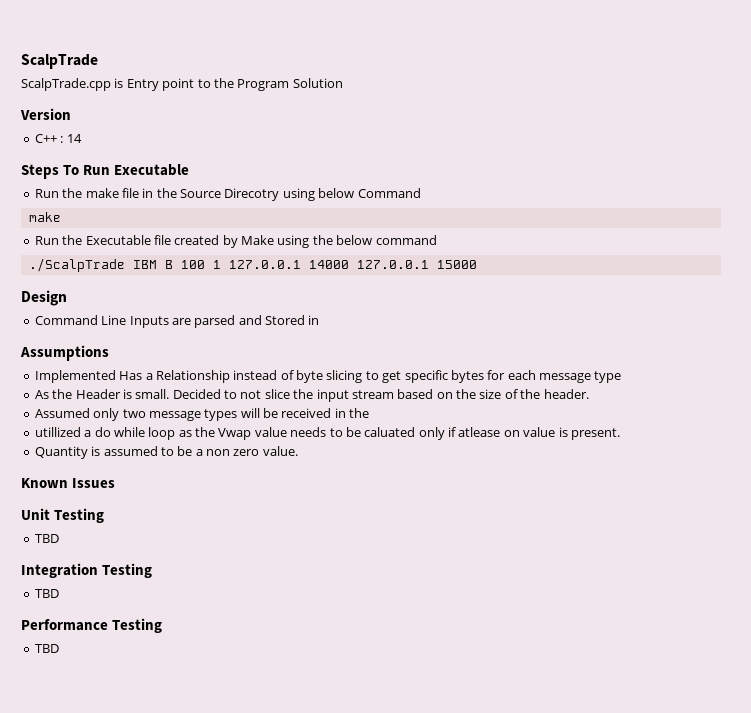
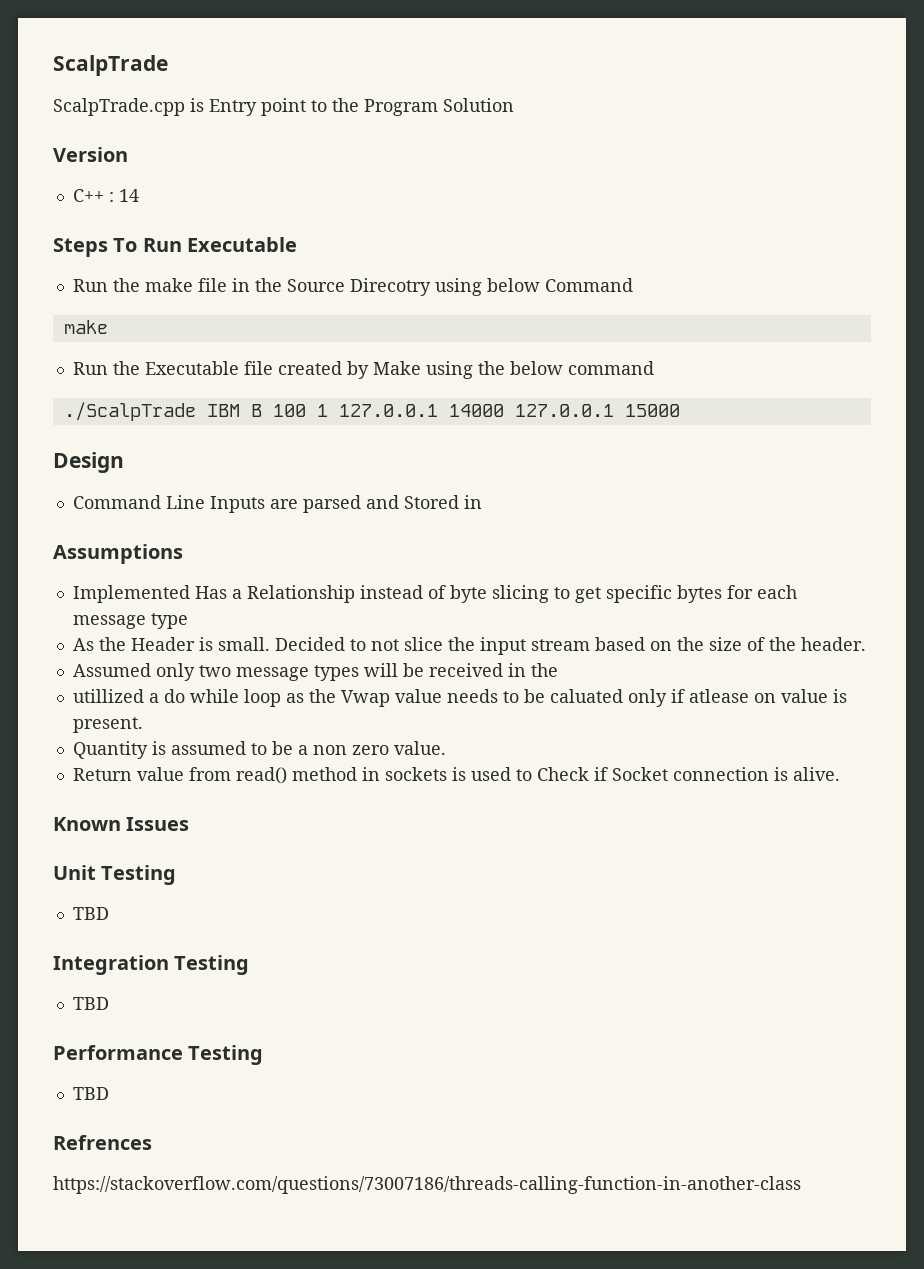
(298, 451) none -> [72,767,840,784] // Return value from read() method in sockets is used to Check if Socket connection is alive.
(59, 648) none -> [53,1135,152,1150] [53,1176,801,1194] // Refrences // https://stackoverflow.com/questions/73007186/threads-calling-function-in-another-class

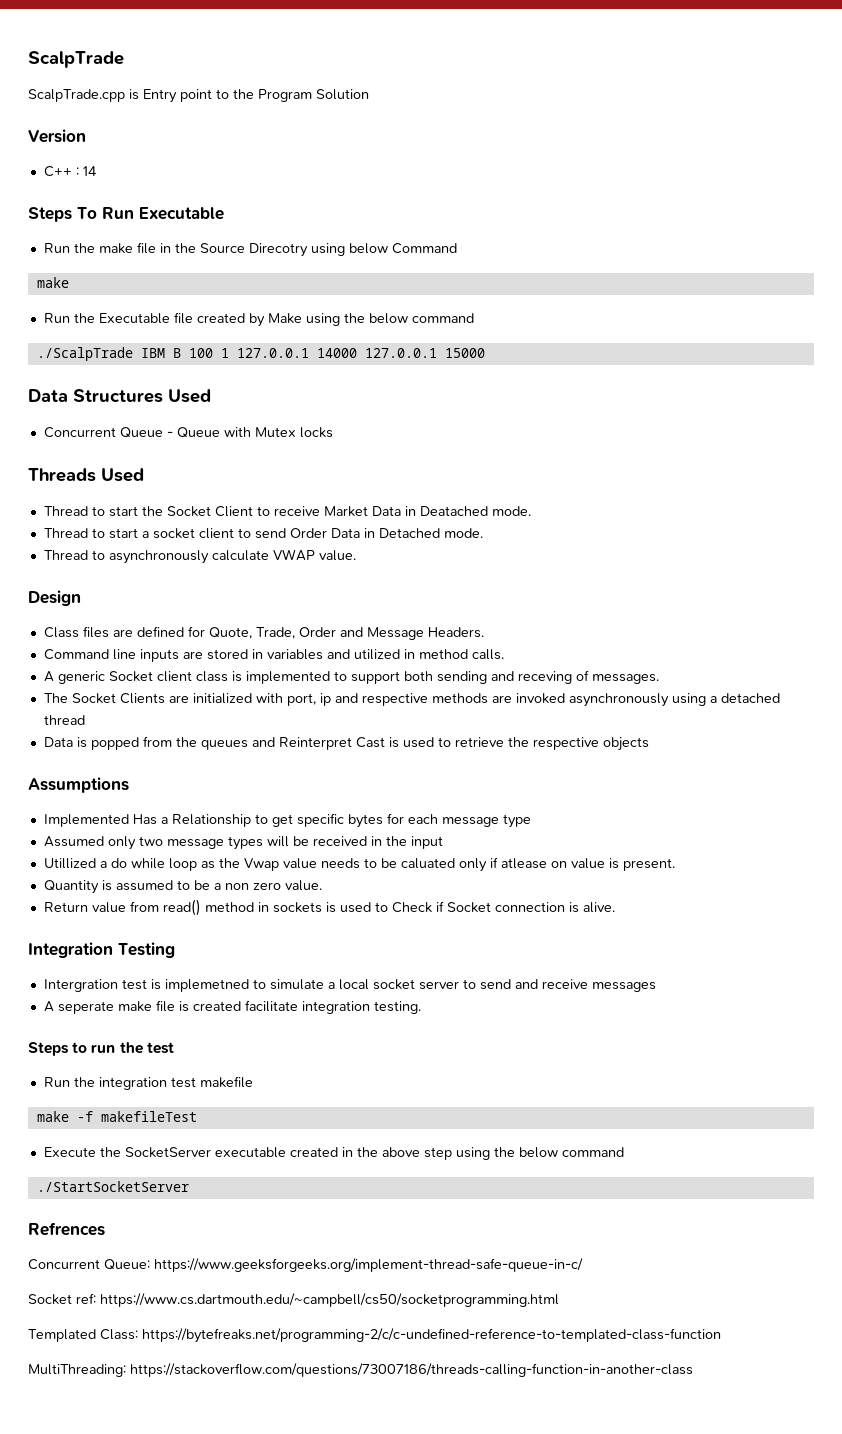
[53,452,124,473] [72,495,482,513] Design // Command Line Inputs are parsed and Stored in -> [28,389,211,403] [43,427,333,438] [28,468,144,482] [43,506,531,517] [43,528,483,539] [43,549,356,564] [28,590,81,606] [43,626,484,640] [43,649,504,662] [43,670,659,684] [43,693,780,707] [43,715,85,725] [43,736,649,751] Data Structures Used // Concurrent Queue - Queue with Mutex locks // Threads Used // Thread to start the Socket Client to receive Market Data in Deatached mode. // Thread to start a socket client to send Order Data in Detached mode. // Thread to asynchronously calculate VWAP value. // Design // Class files are defined for Quote, Trade, Order and Message Headers. // Command line inputs are stored in variables and utilized in method calls. // A generic Socket client class is implemented to support both sending and receving of messages. // The Socket Clients are initialized with port, ip and respective methods are invoked asynchronously using a detached thread // Data is popped from the queues and Reinterpret Cast is used to retrieve the respective objects
[359,585,549,603] instead of byte slicing -> (251, 820) none
[72,637,866,655] // As the Header is small. Decided to not slice the input stream based on the size of the header. -> (531, 821) none
[72,689,144,703] // utillized -> [410,836,443,849] [43,858,96,869] input // Utillized
[53,817,190,831] [53,865,177,885] [72,907,109,920] [53,955,250,975] [72,997,109,1010] [53,1045,264,1065] [72,1087,109,1100] [53,1135,152,1150] Known Issues // Unit Testing // TBD // Integration Testing // TBD // Performance Testing // TBD // Refrences // -> [28,942,175,958] [43,979,656,992] [43,1000,421,1014] [28,1042,174,1056] [43,1076,253,1090] [36,1111,197,1122] [43,1147,624,1160] [36,1181,189,1192] [28,1222,105,1236] [28,1258,583,1272] [28,1293,559,1307] [28,1328,721,1343] [28,1364,126,1377] Integration Testing // Intergration test is implemetned to simulate a local socket server to send and receive messages // A seperate make file is created facilitate integration testing. // Steps to run the test // Run the integration test makefile // make -f makefileTest // Execute the SocketServer executable created in the above step using the below command // ./StartSocketServer // Refrences // Concurrent Queue: https://www.geeksforgeeks.org/implement-thread-safe-queue-in-c/ // Socket ref: https://www.cs.dartmouth.edu/~campbell/cs50/socketprogramming.html // Templated Class: https://bytefreaks.net/programming-2/c/c-undefined-reference-to-templated-class-function // MultiThreading:

